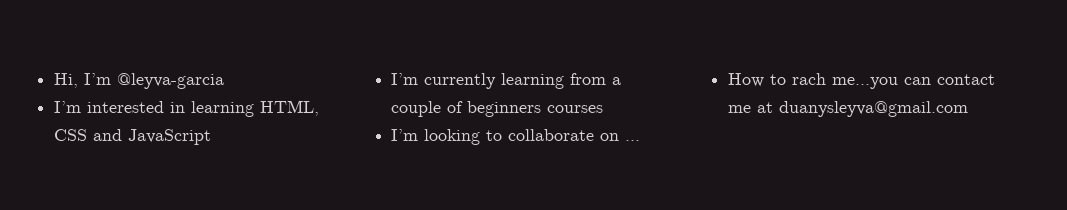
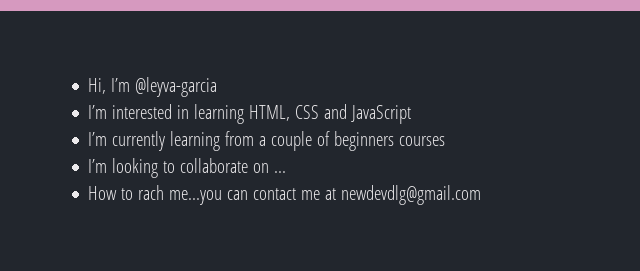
[779,101,969,117] duanysleyva@gmail.com -> [341,185,482,205] newdevdlg@gmail.com

